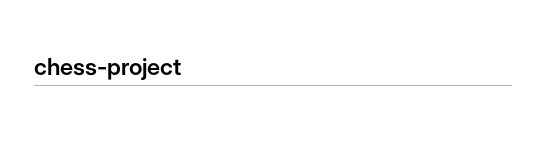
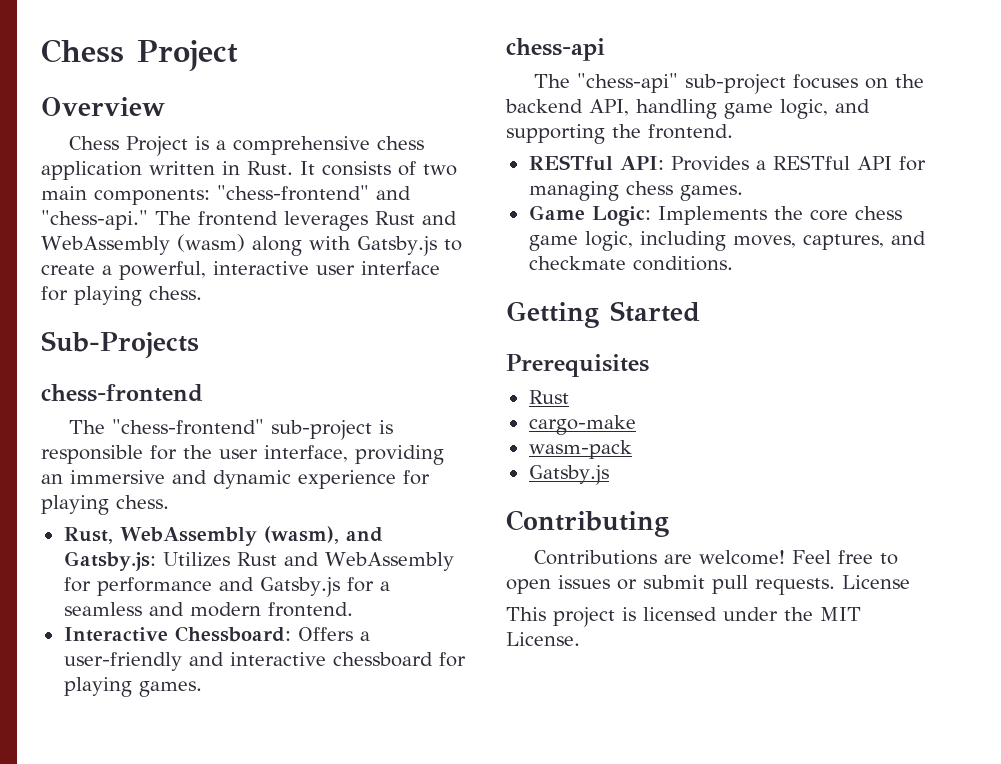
[34,58,181,80] chess-project -> [41,39,238,71] [41,97,165,116] [69,136,425,156] [41,161,457,180] [41,185,411,205] [41,210,457,231] [41,234,462,256] [41,261,440,280] [41,286,202,306] [41,331,199,358] [41,384,203,402] [69,419,394,440] [41,445,444,465] [41,470,430,489] [41,495,169,515] [63,526,383,546] [63,551,454,571] [63,577,390,597] [63,602,353,617] [63,626,370,642] [63,652,466,671] [63,677,202,697] [506,38,605,61] [534,73,925,94] [505,99,870,119] [506,124,733,144] [528,155,926,171] [528,181,743,201] [528,205,902,226] [528,231,926,251] [528,256,733,271] [506,301,700,328] [506,354,649,377] [528,390,569,404] [528,415,636,435] [528,440,632,459] [528,465,609,485] [506,510,669,537] [534,550,899,565] [506,575,910,595] [506,607,861,627] [506,632,580,646] Chess Project // Overview // Chess Project is a comprehensive chess application written in Rust. It consists of two main components: "chess-frontend" and "chess-api." The frontend leverages Rust and WebAssembly (wasm) along with Gatsby.js to create a powerful, interactive user interface for playing chess. // Sub-Projects // chess-frontend // The "chess-frontend" sub-project is responsible for the user interface, providing an immersive and dynamic experience for playing chess. // Rust, WebAssembly (wasm), and Gatsby.js: Utilizes Rust and WebAssembly for performance and Gatsby.js for a seamless and modern frontend. // Interactive Chessboard: Offers a user-friendly and interactive chessboard for playing games. // chess-api // The "chess-api" sub-project focuses on the backend API, handling game logic, and supporting the frontend. // RESTful API: Provides a RESTful API for managing chess games. // Game Logic: Implements the core chess game logic, including moves, captures, and checkmate conditions. // Getting Started // Prerequisites // Rust // cargo-make // wasm-pack // Gatsby.js // Contributing // Contributions are welcome! Feel free to open issues or submit pull requests. License // This project is licensed under the MIT License.

